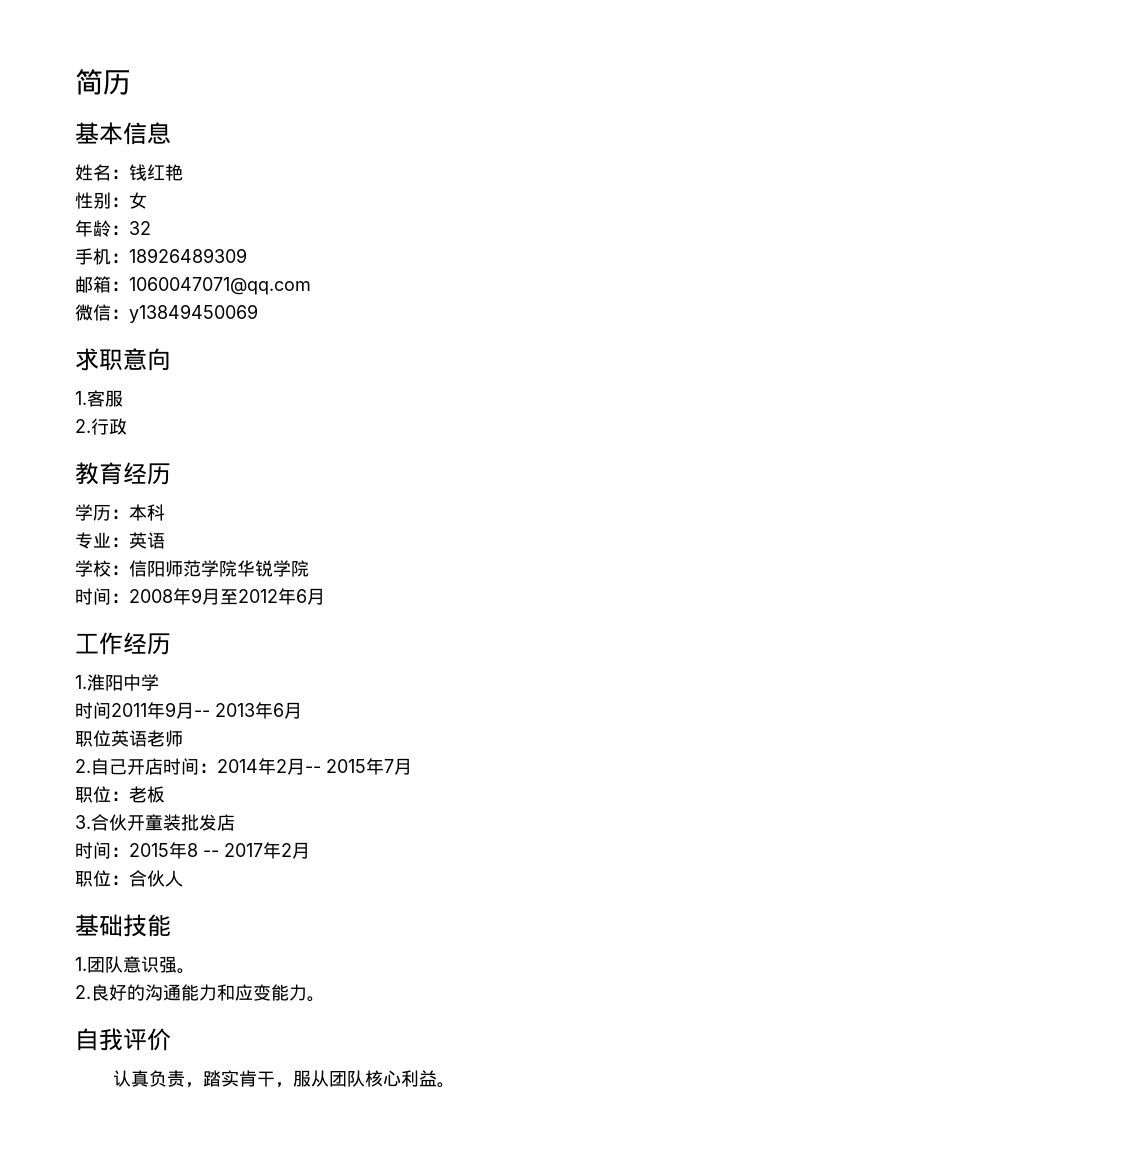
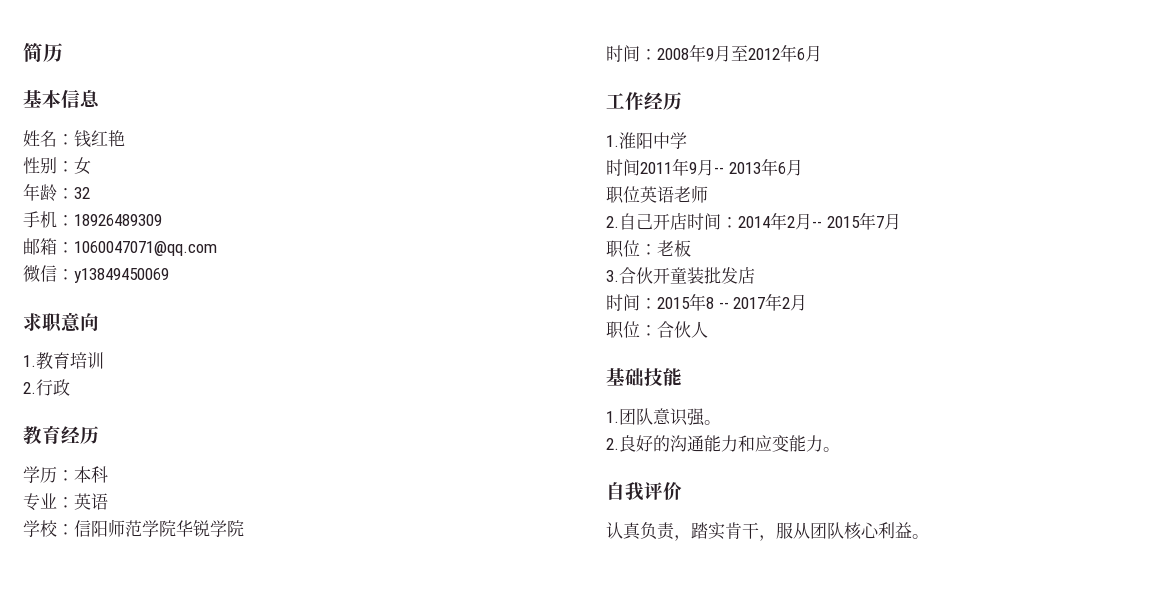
[87,390,123,407] 客服 -> [36,352,104,370] 教育培训

